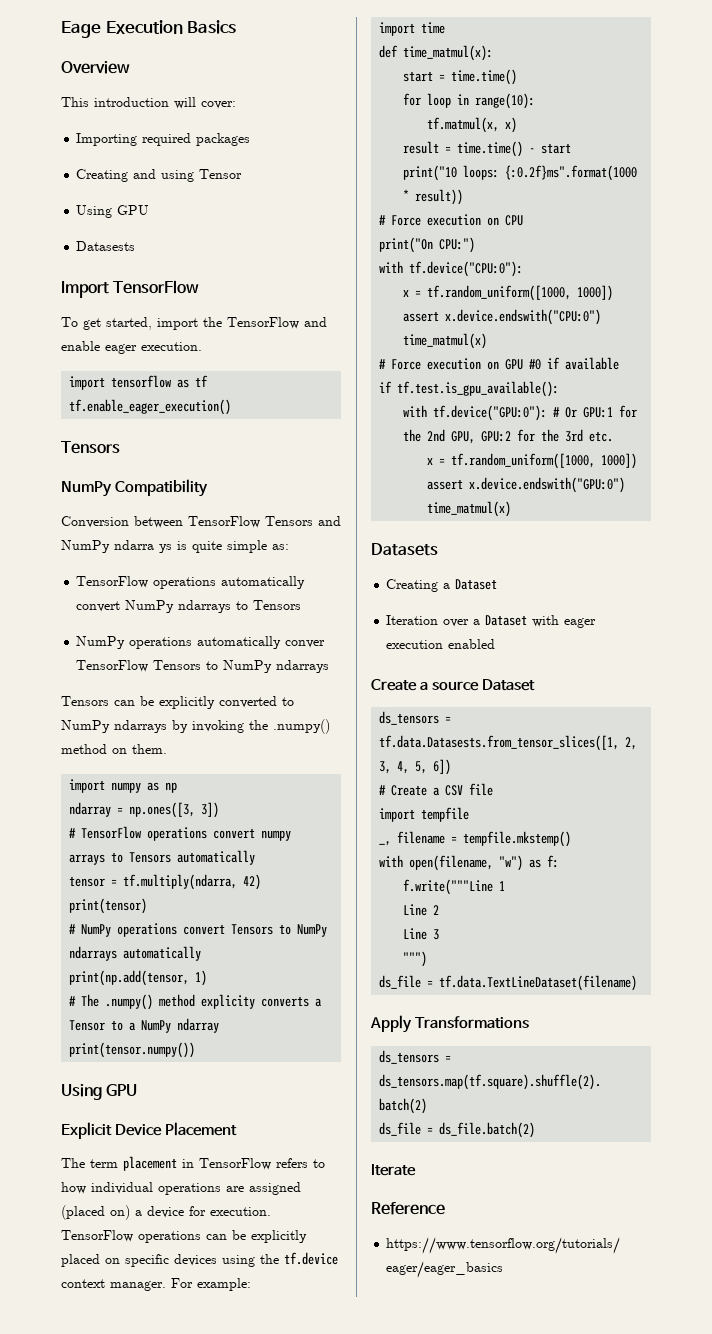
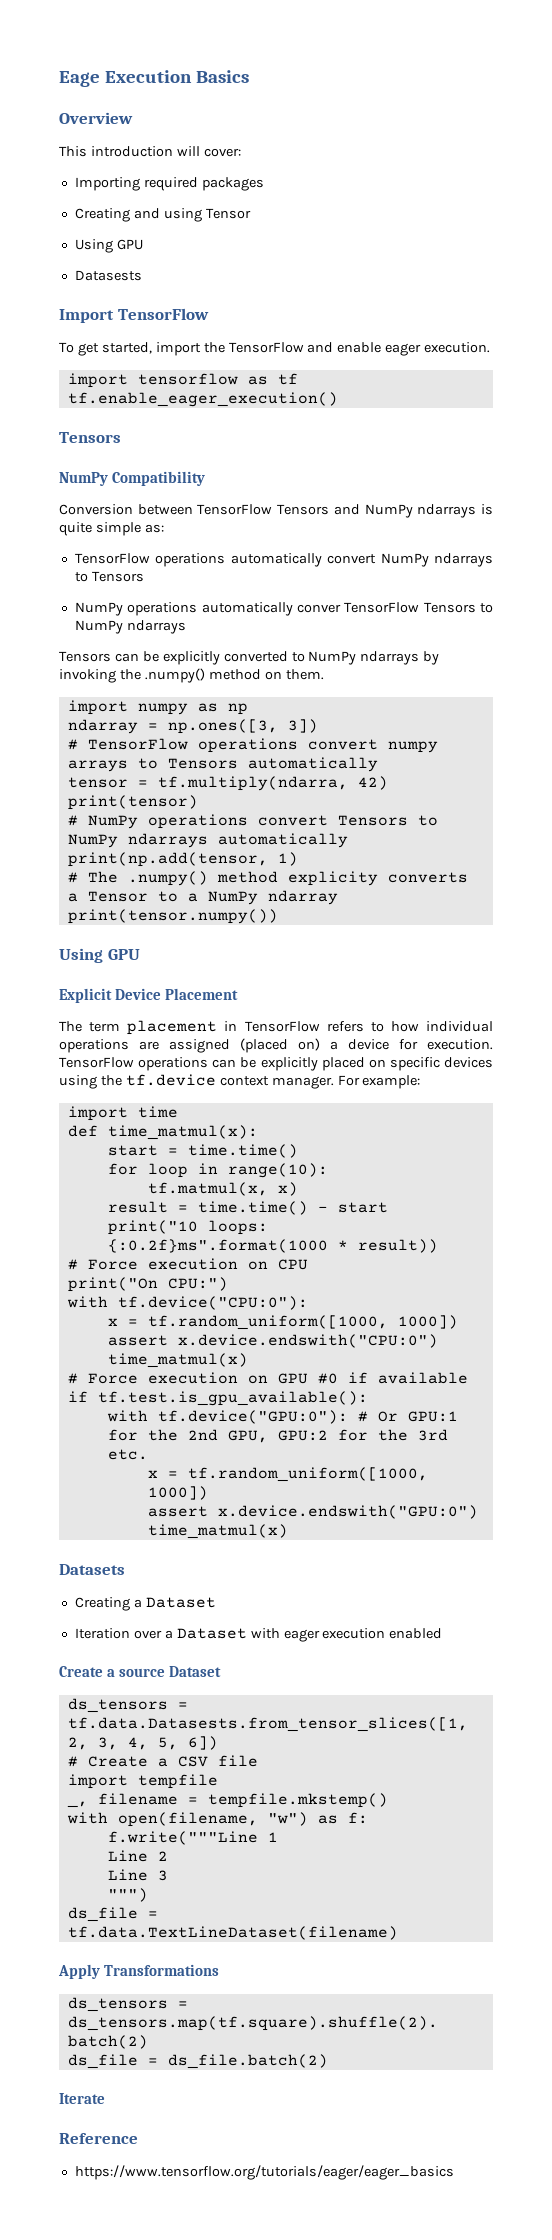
[114,540,172,553] ndarra ys -> [417,504,477,518] ndarrays

